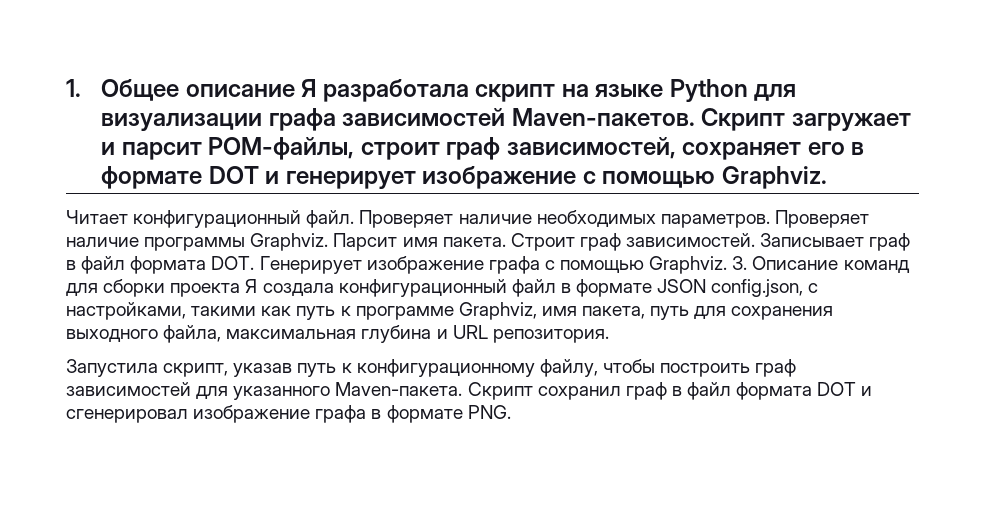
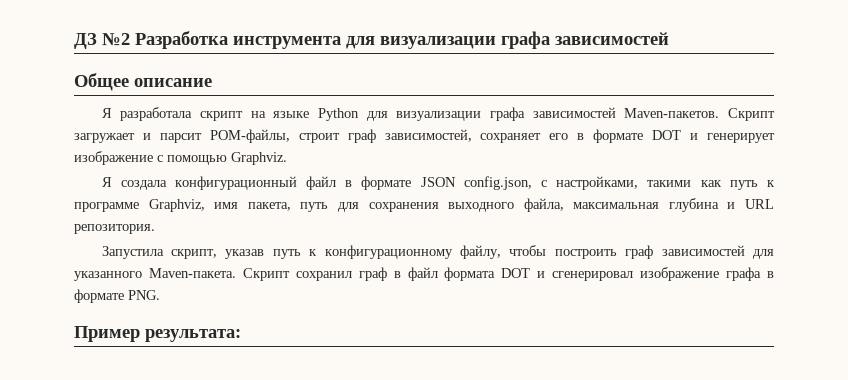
[66,79,81,97] 1. -> [74,31,669,49] ДЗ №2 Разработка инструмента для визуализации графа зависимостей //
(295, 90) none -> (212, 82) //
[66,210,869,228] [66,233,911,251] [66,256,910,274] [66,279,241,297] Читает конфигурационный файл. Проверяет наличие необходимых параметров. Проверяет наличие программы Graphviz. Парсит имя пакета. Строит граф зависимостей. Записывает граф в файл формата DOT. Генерирует изображение графа с помощью Graphviz. 3. Описание команд для сборки проекта -> (287, 158) none
(511, 412) none -> [74,326,241,342] // Пример результата:

